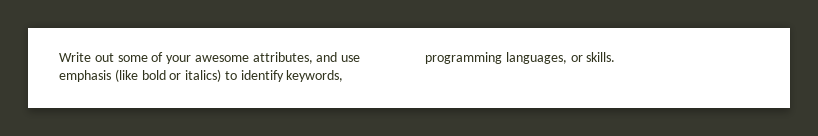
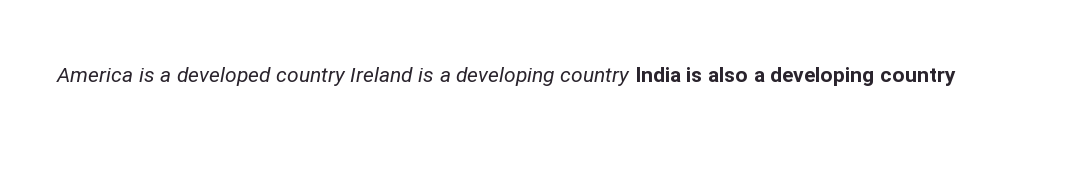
[59,52,361,64] [59,69,344,82] [425,52,616,64] Write out some of your awesome attributes, and use emphasis (like bold or italics) to identify keywords, programming languages, or skills. -> [56,67,957,86] America is a developed country Ireland is a developing country India is also a developing country

